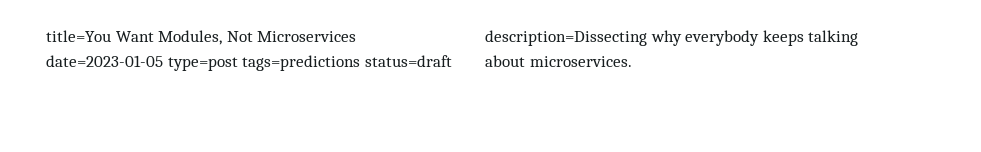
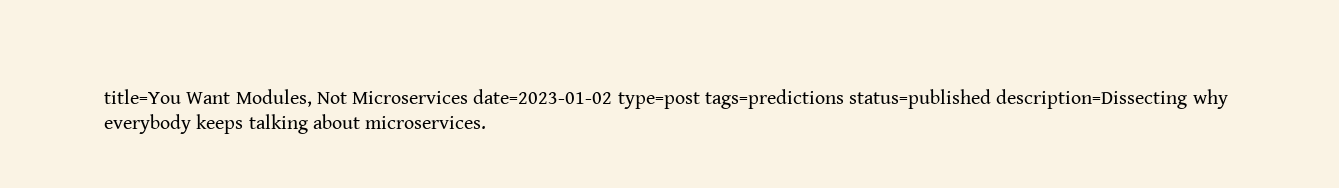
[46,55,163,67] date=2023-01-05 -> [473,89,613,104] date=2023-01-02
[364,55,452,67] status=draft -> [849,89,992,109] status=published

